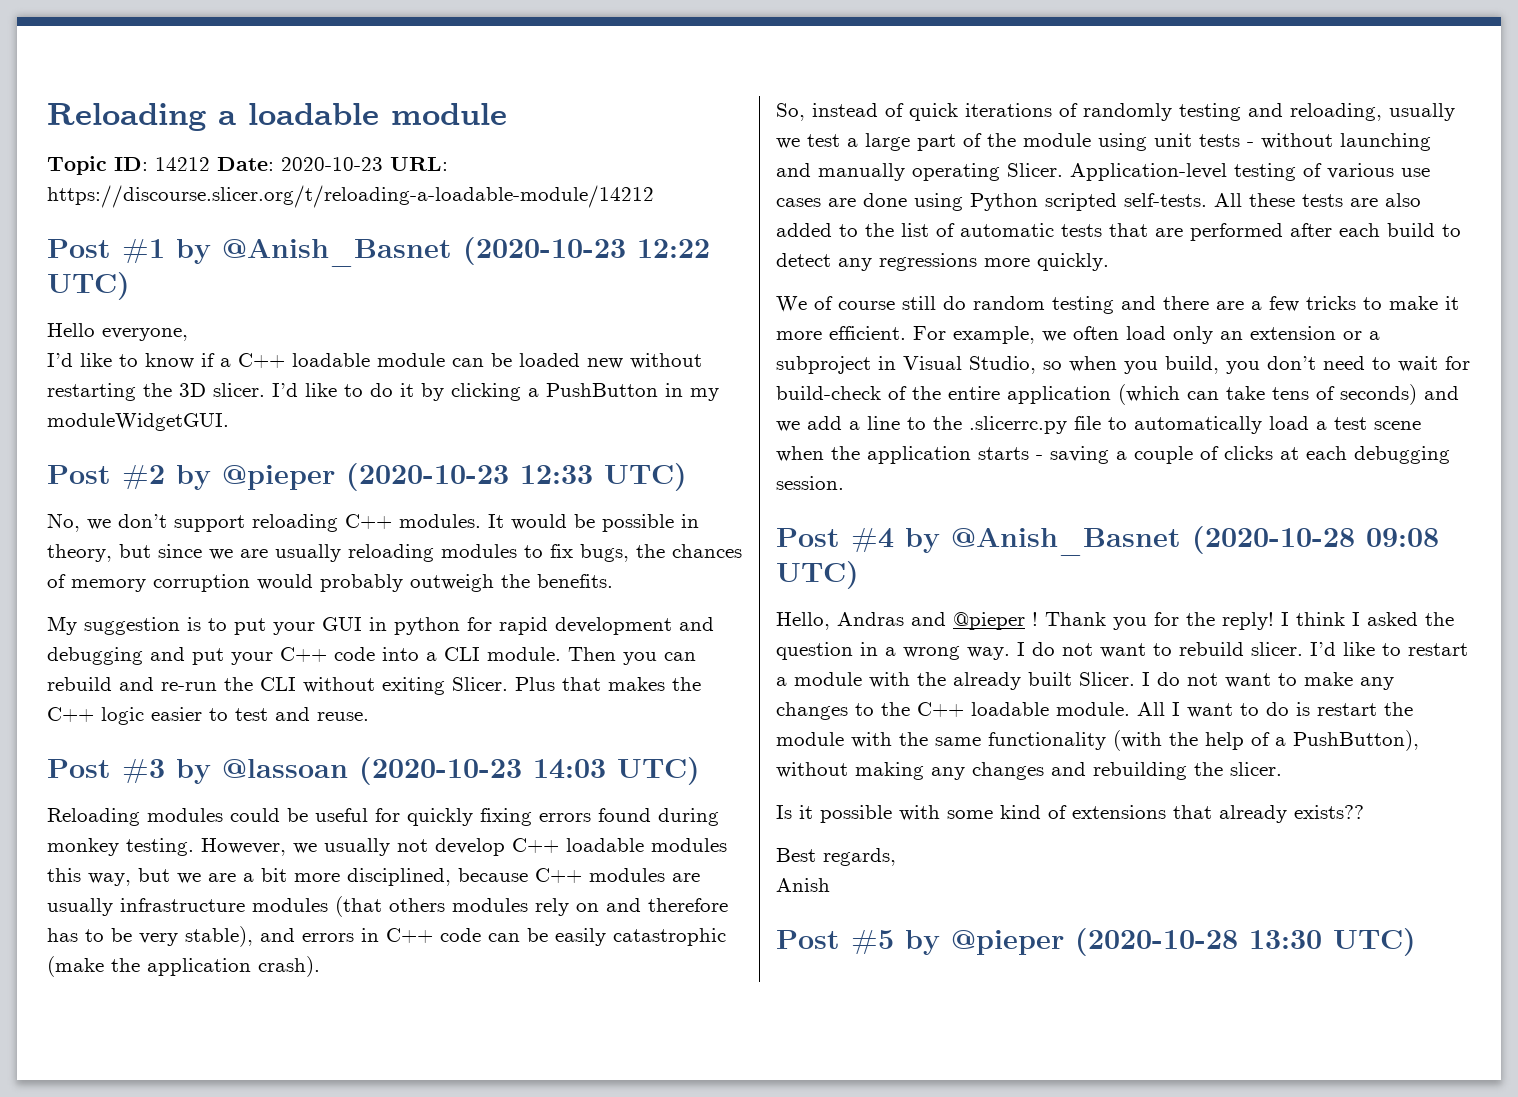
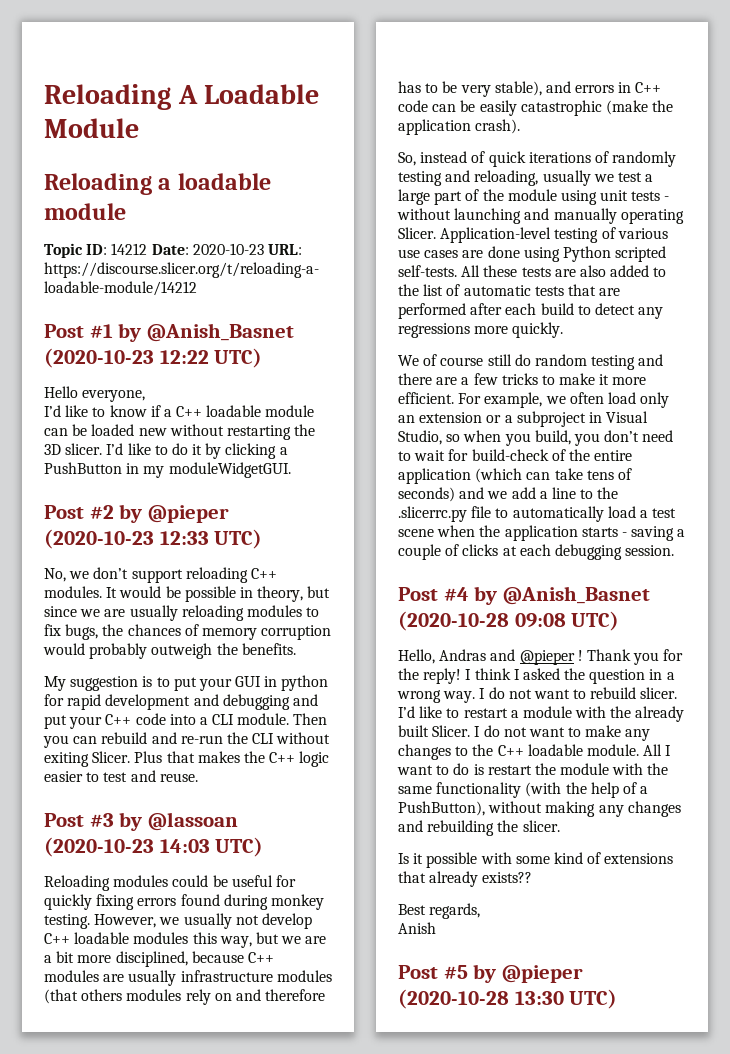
[47,103,206,131] Reloading -> [44,84,320,110] [44,118,139,138] [44,173,152,195] Reloading A Loadable Module // Reloading

